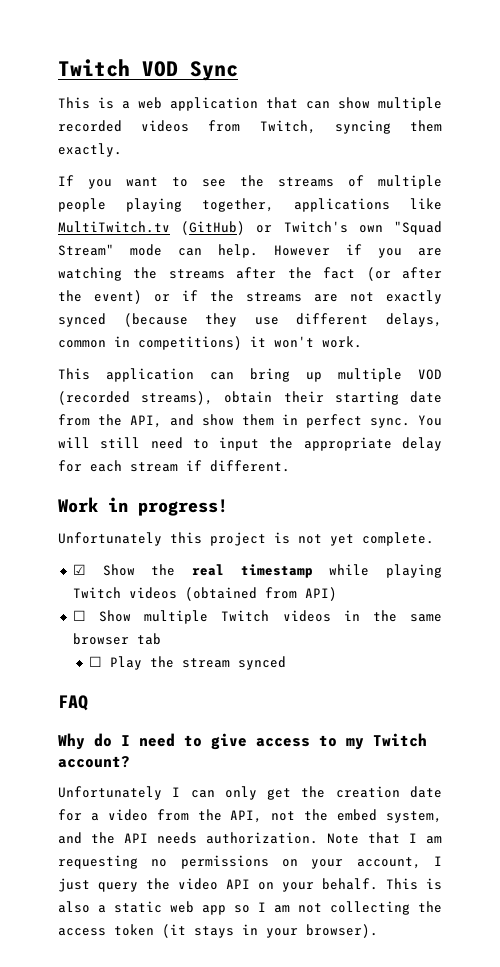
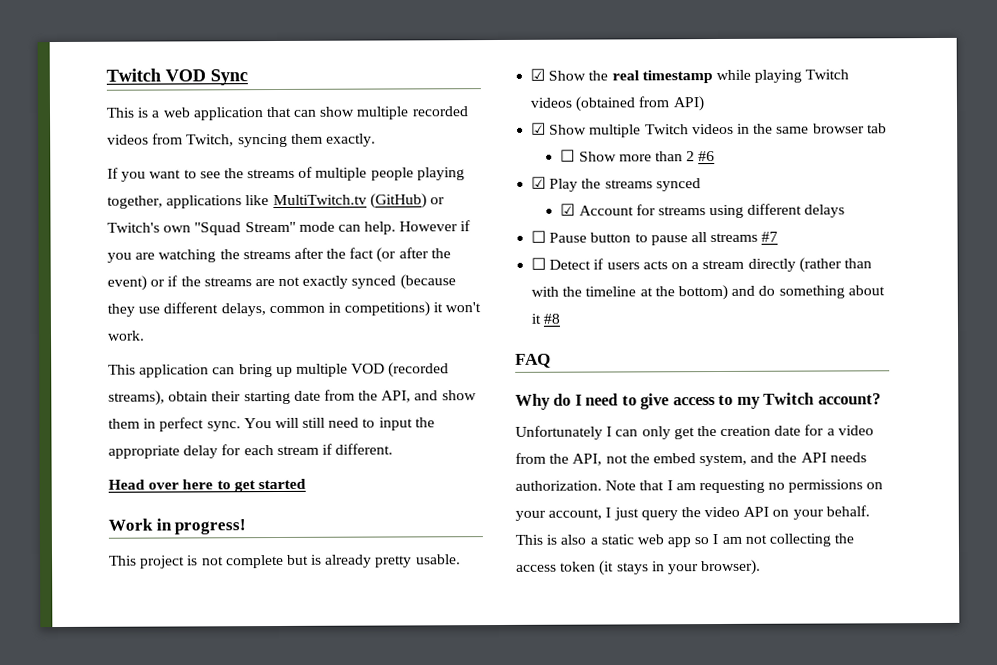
(290, 466) none -> [108,478,306,493] // Head over here to get started
[58,532,202,546] Unfortunately this -> [109,555,137,566] This
[330,532,434,546] yet complete. -> [225,554,461,569] complete but is already pretty usable.
[72,610,86,621] ☐ -> [531,122,547,135] ☑
[110,656,287,670] Play the stream synced -> [578,151,716,162] [531,176,701,192] [560,203,846,219] [531,230,779,246] [531,257,872,273] [531,284,885,301] [531,313,561,324] Show more than 2 #6 // ☑ Play the streams synced // ☑ Account for streams using different delays // ☐ Pause button to pause all streams #7 // ☐ Detect if users acts on a stream directly (rather than with the timeline at the bottom) and do something about it #8

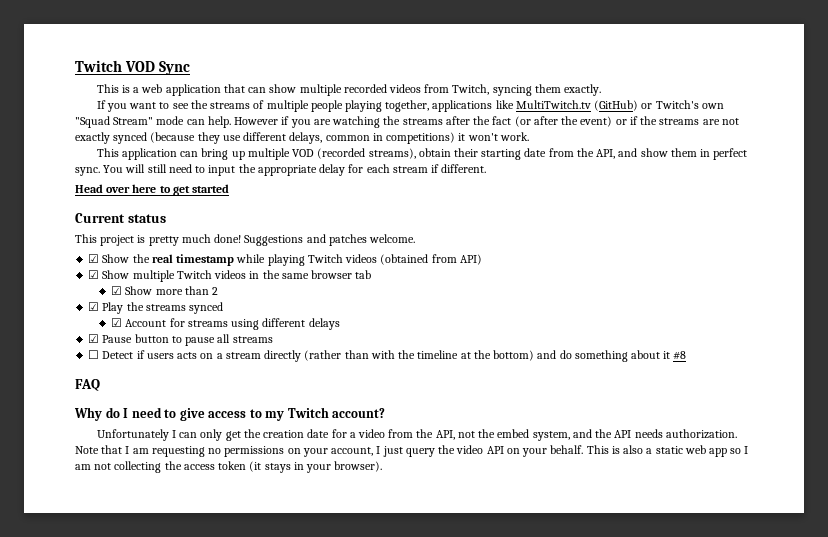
[108,518,247,535] Work in progress! -> [75,213,166,223] Current status
[201,554,461,569] not complete but is already pretty usable. -> [148,234,416,246] pretty much done! Suggestions and patches welcome.
[560,149,576,162] ☐ -> [111,286,123,295] ☑
[698,151,716,162] #6 -> (219, 291) none
[531,230,547,243] ☐ -> [88,334,100,343] ☑
[761,231,779,242] #7 -> (273, 339) none

